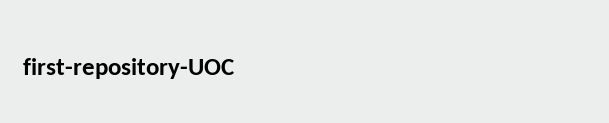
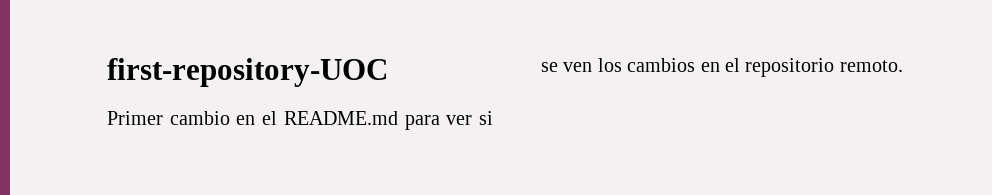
(234, 68) none -> [107,111,494,130] [541,58,903,77] // Primer cambio en el README.md para ver si se ven los cambios en el repositorio remoto.

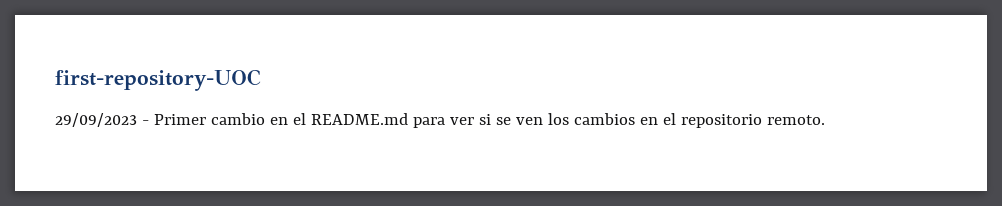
(388, 72) none -> [55,113,149,127] 29/09/2023 -

